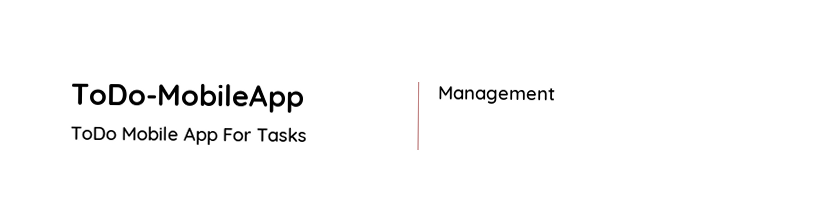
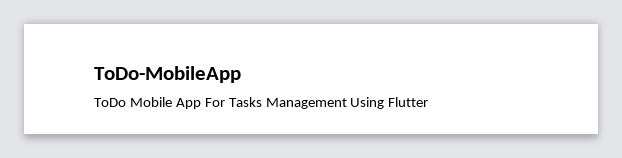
(556, 95) none -> [350,97,429,109] Using Flutter

